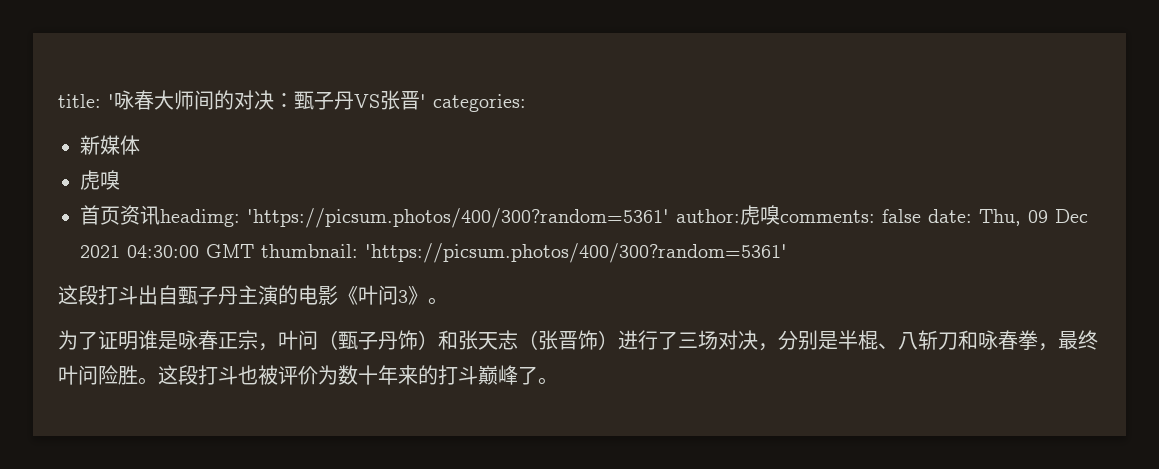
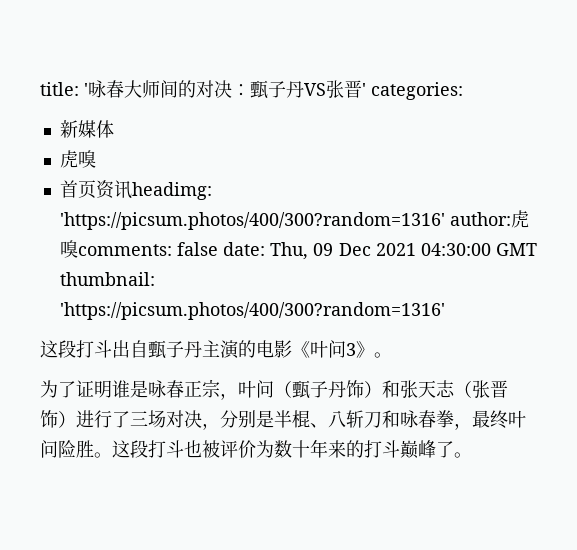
[247,208,669,228] 'https://picsum.photos/400/300?random=5361' -> [59,212,445,230] 'https://picsum.photos/400/300?random=1316'
[365,243,787,263] 'https://picsum.photos/400/300?random=5361' -> [59,302,445,320] 'https://picsum.photos/400/300?random=1316'

